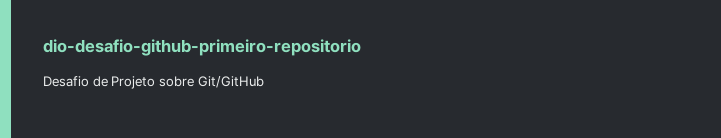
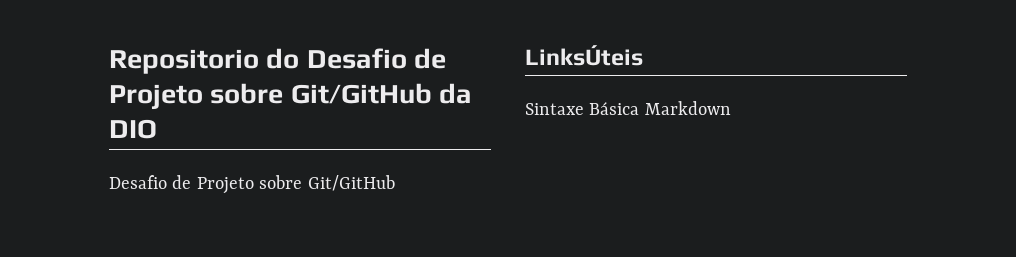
[43,39,361,56] [43,76,264,89] dio-desafio-github-primeiro-repositorio // Desafio de Projeto sobre Git/GitHub -> [109,48,447,74] [109,83,473,110] [109,119,157,139] [109,175,395,194] [525,45,643,66] [525,101,731,115] Repositorio do Desafio de Projeto sobre Git/GitHub da DIO // Desafio de Projeto sobre Git/GitHub // LinksÚteis // Sintaxe Básica Markdown

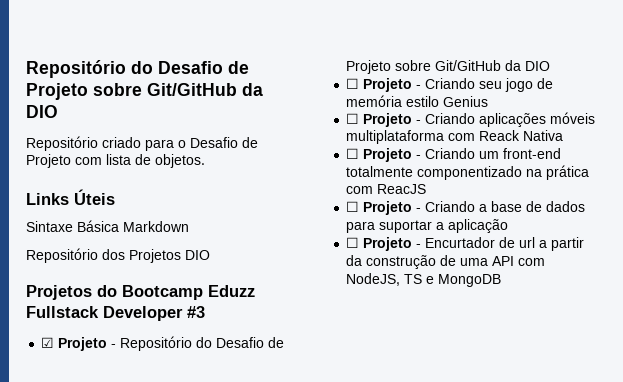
[109,48,447,74] [109,83,473,110] [109,119,157,139] [109,175,395,194] [525,45,643,66] [525,101,731,115] Repositorio do Desafio de Projeto sobre Git/GitHub da DIO // Desafio de Projeto sobre Git/GitHub // LinksÚteis // Sintaxe Básica Markdown -> [26,60,249,78] [26,83,263,100] [26,105,58,118] [26,136,258,151] [26,154,205,168] [26,189,115,205] [26,220,189,232] [26,248,210,263] [26,285,255,300] [26,306,205,321] [41,336,285,351] [346,60,551,74] [346,78,554,92] [346,95,489,107] [346,112,596,127] [346,130,564,144] [346,148,562,162] [346,165,590,180] [346,184,427,194] [346,201,586,215] [346,219,509,233] [346,237,585,251] [346,255,546,269] [346,273,502,287] Repositório do Desafio de Projeto sobre Git/GitHub da DIO // Repositório criado para o Desafio de Projeto com lista de objetos. // Links Úteis // Sintaxe Básica Markdown // Repositório dos Projetos DIO // Projetos do Bootcamp Eduzz Fullstack Developer #3 // ☑ Projeto - Repositório do Desafio de Projeto sobre Git/GitHub da DIO // ☐ Projeto - Criando seu jogo de memória estilo Genius // ☐ Projeto - Criando aplicações móveis multiplataforma com Reack Nativa // ☐ Projeto - Criando um front-end totalmente componentizado na prática com ReacJS // ☐ Projeto - Criando a base de dados para suportar a aplicação // ☐ Projeto - Encurtador de url a partir da construção de uma API com NodeJS, TS e MongoDB

